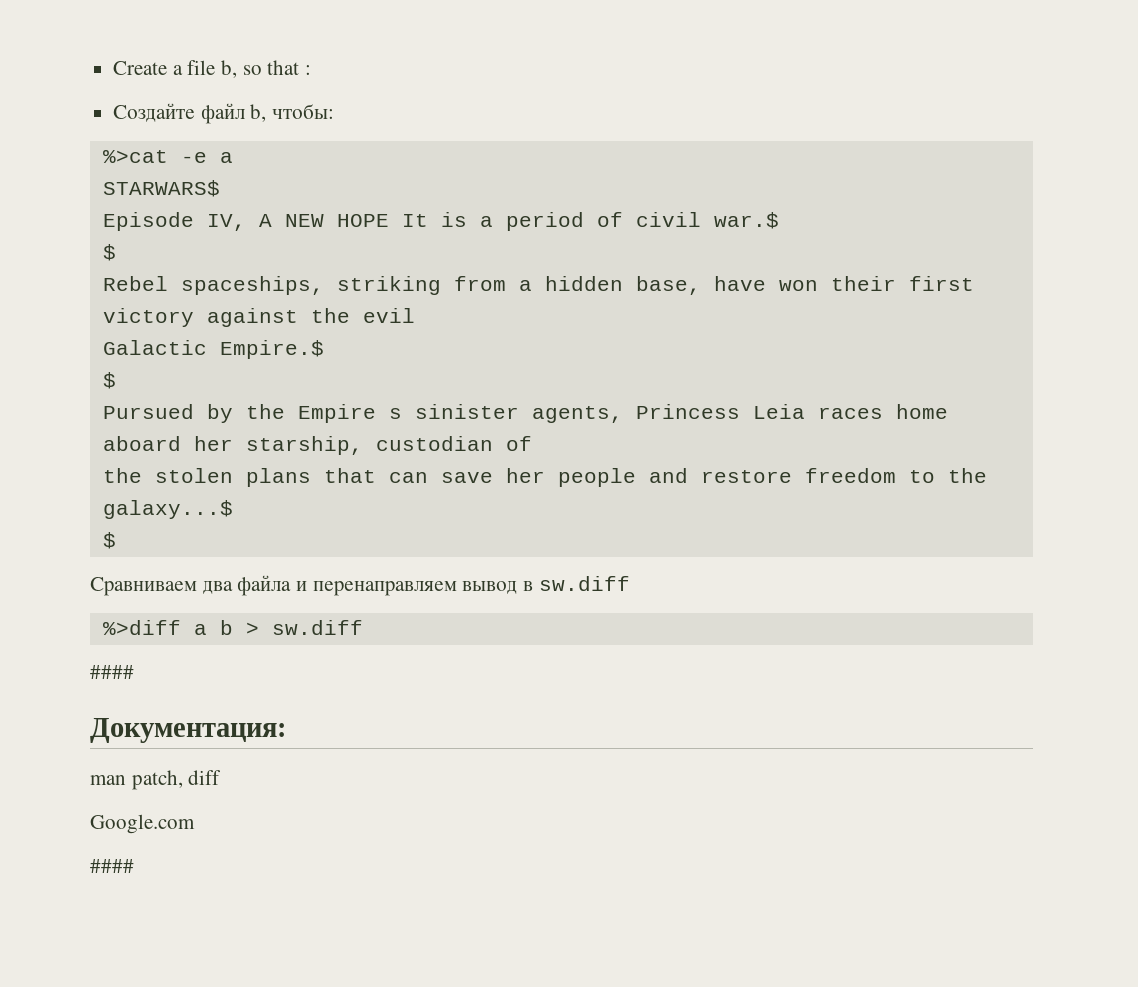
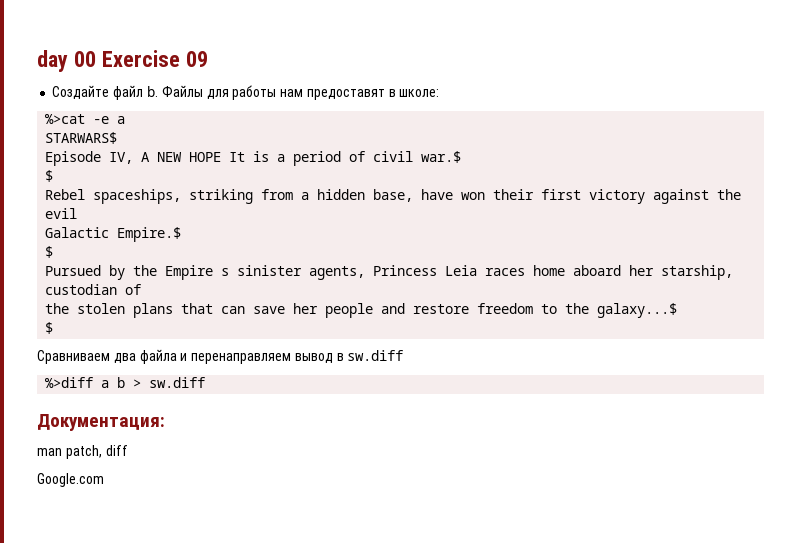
[113,60,312,78] [113,103,335,124] Create a file b, so that : // Создайте файл b, чтобы: -> [37,50,208,72] [52,85,440,100] day 00 Exercise 09 // Создайте файл b. Файлы для работы нам предоставят в школе:
[90,665,134,679] // #### -> (206, 382) none
[90,859,134,873] // #### -> (104, 480) none

